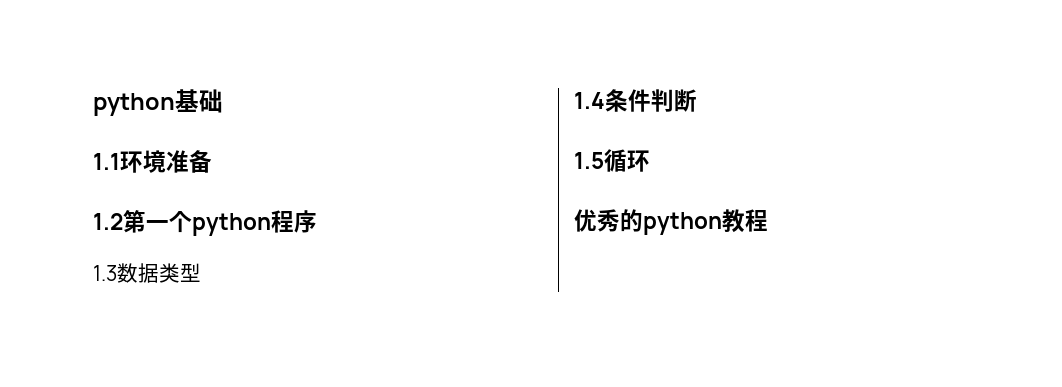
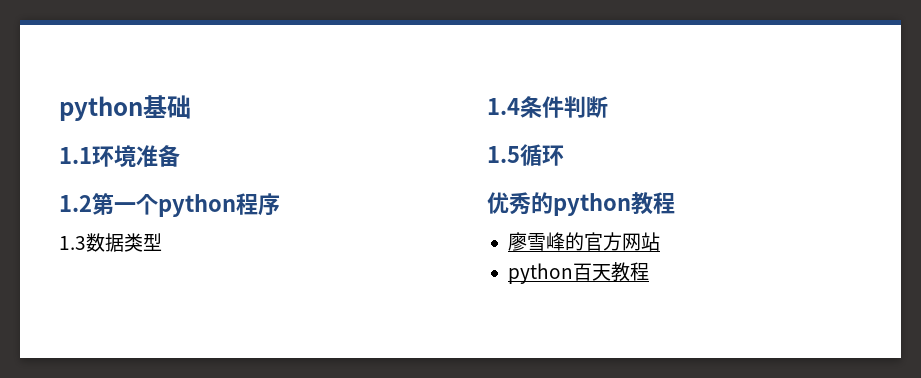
(768, 220) none -> [507,232,660,251] [507,262,649,284] // 廖雪峰的官方网站 // python百天教程

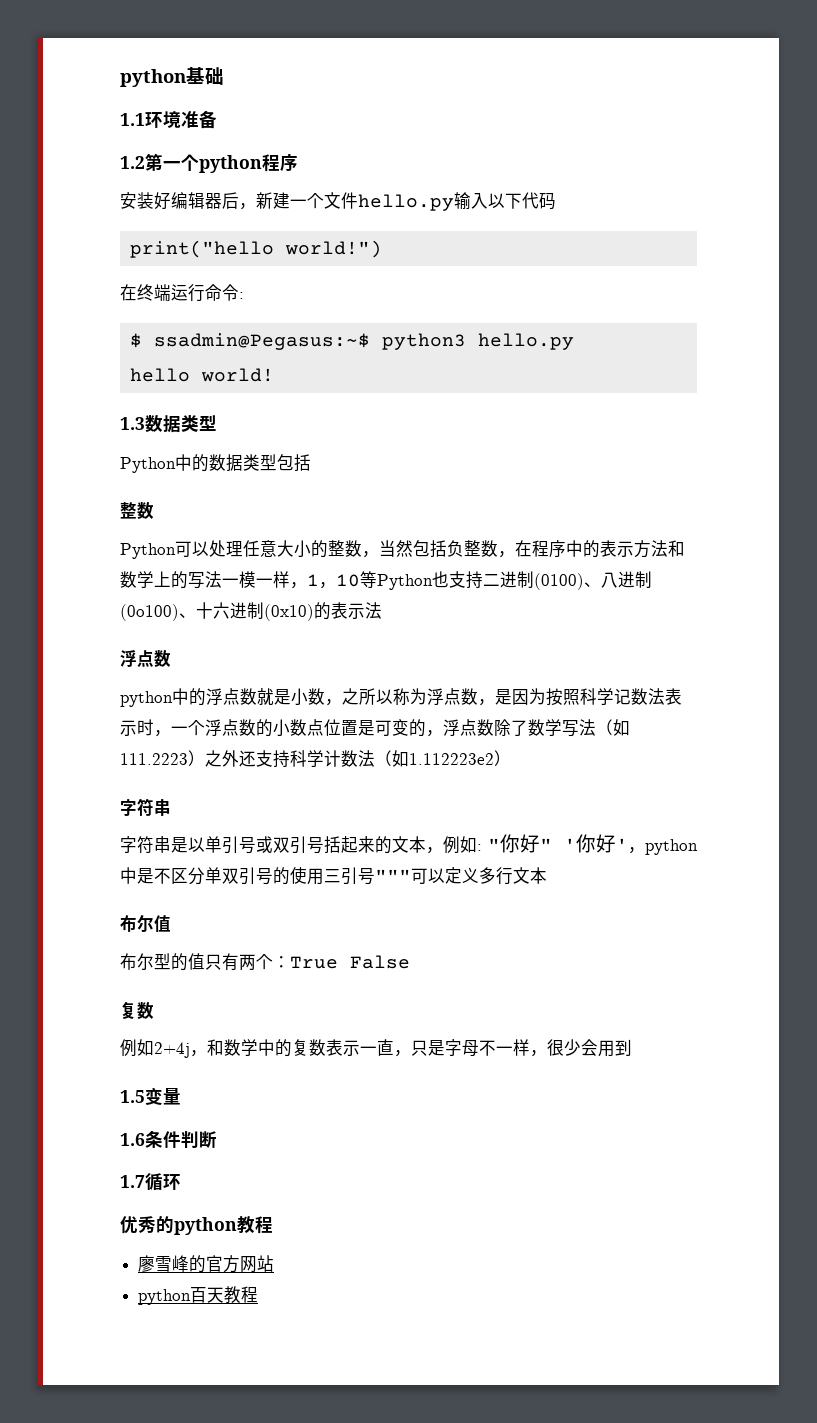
[59,233,162,252] [487,98,520,115] 1.3数据类型 // 1.4 -> [120,192,556,211] [129,240,382,258] [120,284,244,302] [129,333,574,350] [129,368,274,382] [120,415,217,433] [120,454,311,473] [120,502,154,519] [120,540,685,559] [120,571,652,590] [120,602,382,621] [120,650,171,667] [120,688,682,707] [120,719,630,737] [120,750,511,768] [120,798,171,816] [120,834,698,855] [120,867,547,885] [120,915,171,932] [120,953,410,971] [120,1001,154,1019] [120,1039,632,1058] [120,1087,181,1105] [120,1133,145,1146] 安装好编辑器后，新建一个文件hello.py输入以下代码 // print("hello world!") // 在终端运行命令: // $ ssadmin@Pegasus:~$ python3 hello.py // hello world! // 1.3数据类型 // Python中的数据类型包括 // 整数 // Python可以处理任意大小的整数，当然包括负整数，在程序中的表示方法和数学上的写法一模一样，1，10等Python也支持二进制(0100)、八进制(0o100)、十六进制(0x10)的表示法 // 浮点数 // python中的浮点数就是小数，之所以称为浮点数，是因为按照科学记数法表示时，一个浮点数的小数点位置是可变的，浮点数除了数学写法（如111.2223）之外还支持科学计数法（如1.112223e2） // 字符串 // 字符串是以单引号或双引号括起来的文本，例如: "你好" '你好'，python中是不区分单双引号的使用三引号"""可以定义多行文本 // 布尔值 // 布尔型的值只有两个：True False // 复数 // 例如2+4j，和数学中的复数表示一直，只是字母不一样，很少会用到 // 1.5变量 // 1.6
[487,146,520,163] 1.5 -> [120,1175,145,1188] 1.7

